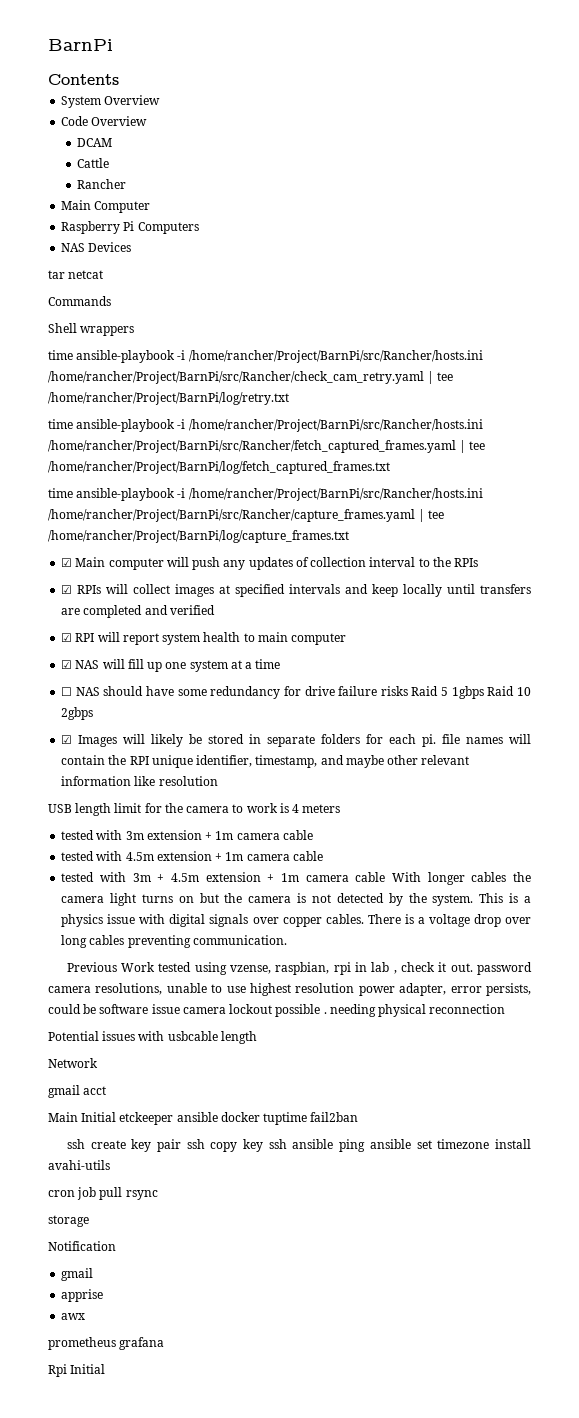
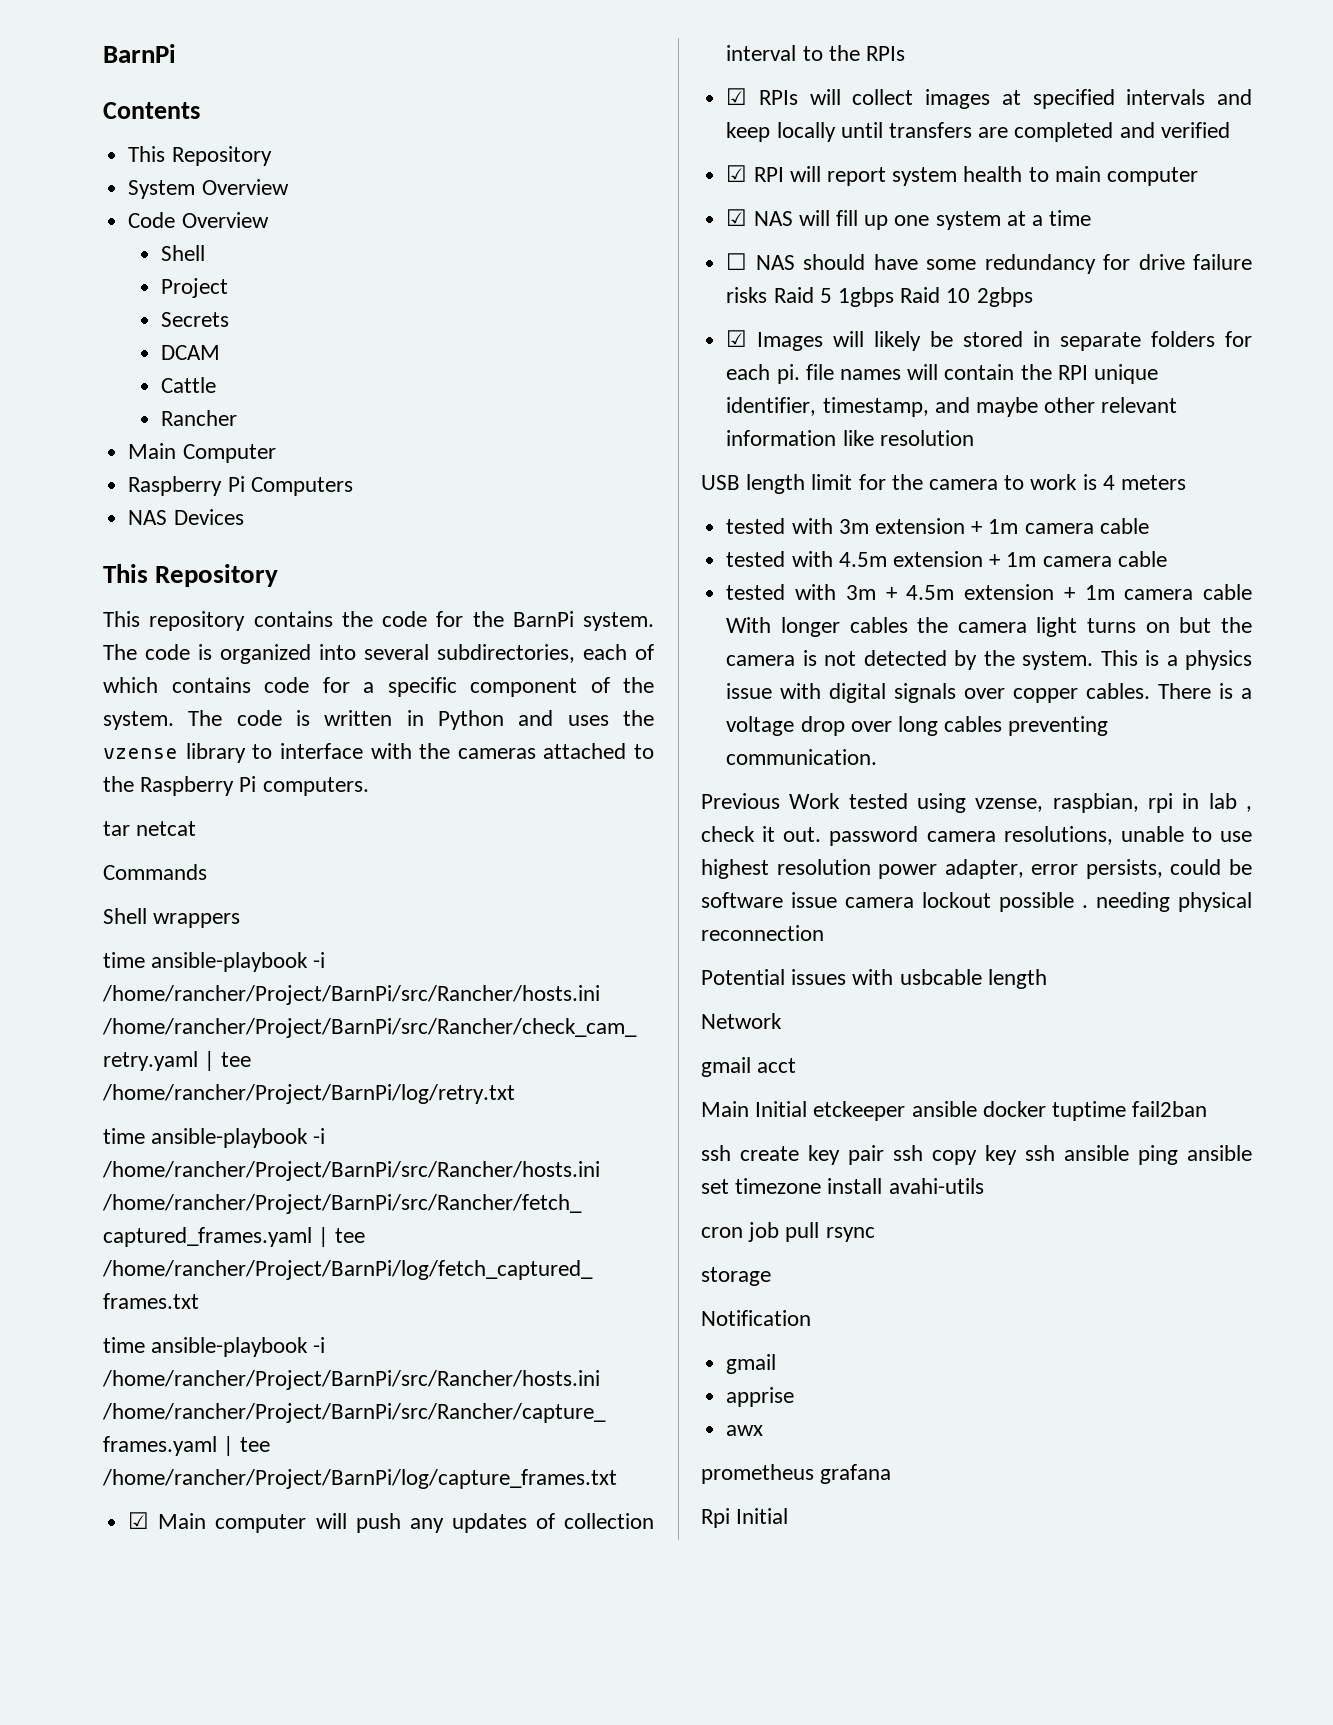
(119, 79) none -> [128,146,272,166] // This Repository
(148, 121) none -> [161,245,206,261] [161,278,229,298] [161,312,230,327] // Shell // Project // Secrets
(132, 247) none -> [103,564,279,587] [103,611,654,631] [103,644,654,664] [103,677,654,697] [103,710,654,730] [103,743,654,763] [103,776,369,796] // This Repository // This repository contains the code for the BarnPi system. The code is organized into several subdirectories, each of which contains code for a specific component of the system. The code is written in Python and uses the vzense library to interface with the cameras attached to the Raspberry Pi computers.

